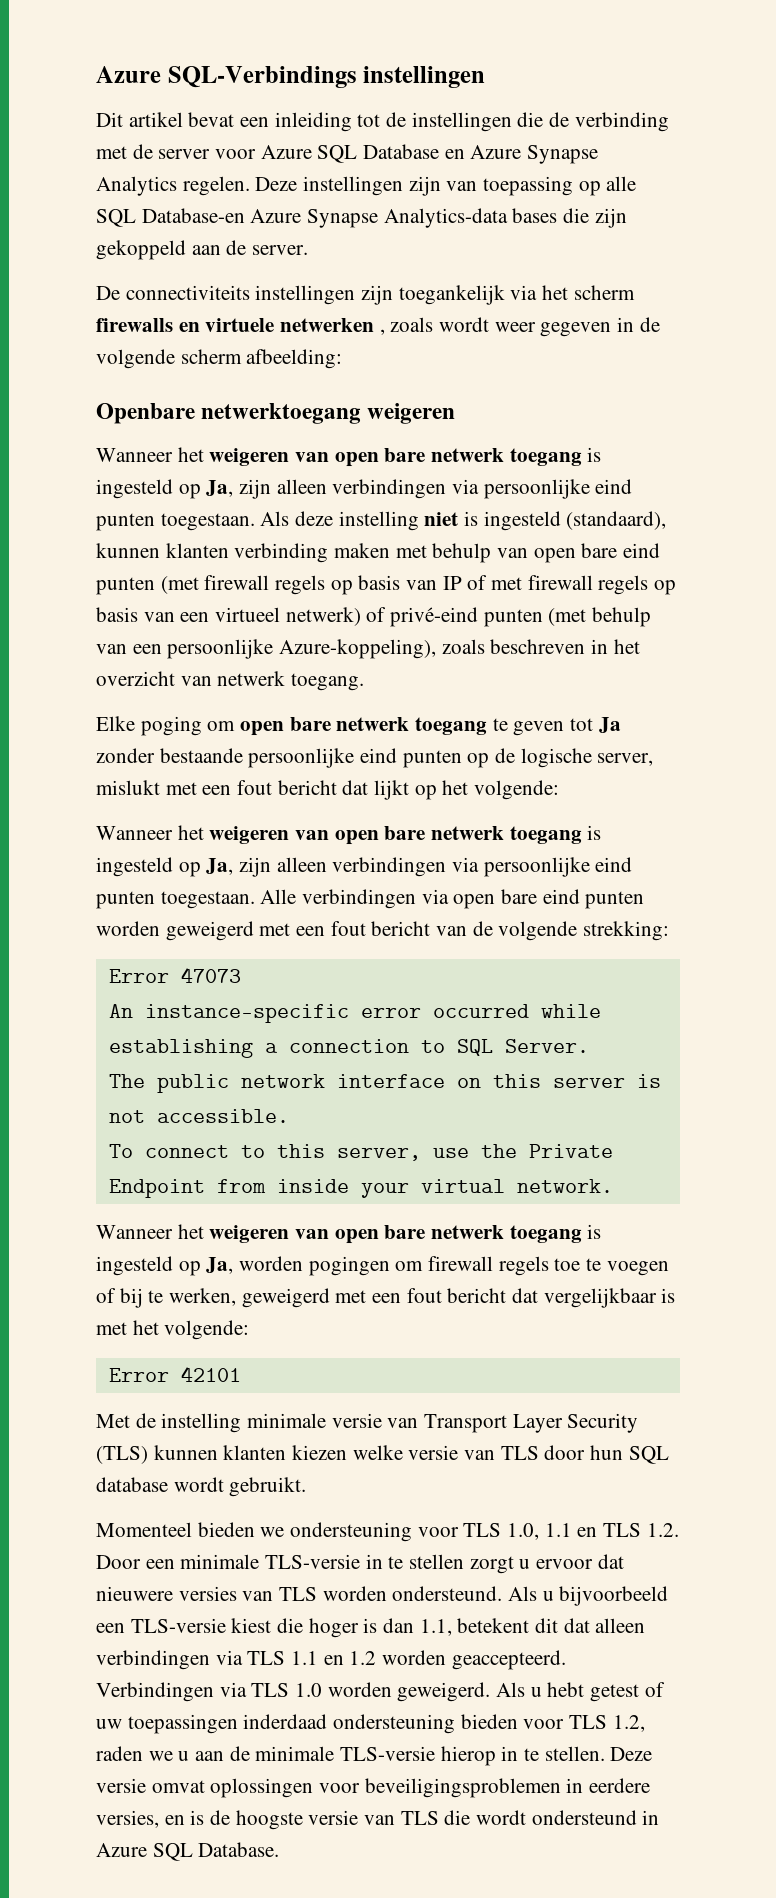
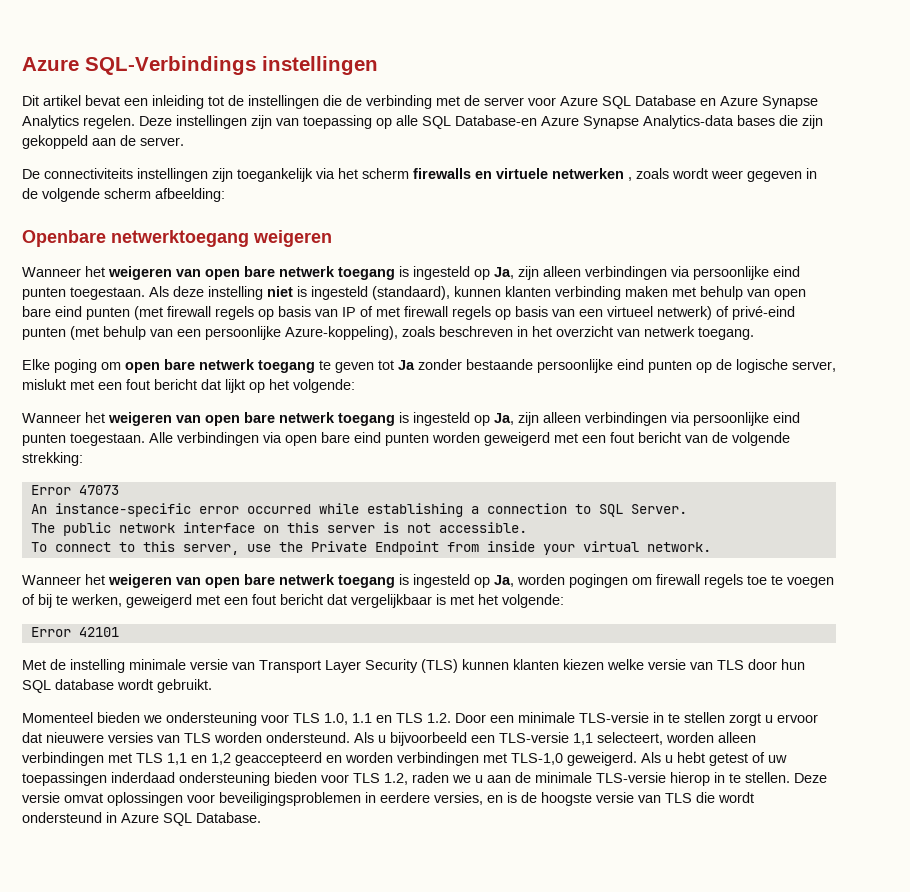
[231,1618,646,1638] [96,1650,566,1670] [96,1682,392,1702] kiest die hoger is dan 1.1, betekent dit dat alleen verbindingen via TLS 1.1 en 1.2 worden geaccepteerd. Verbindingen via TLS 1.0 worden -> [573,732,756,745] [22,752,563,766] 1,1 selecteert, worden alleen verbindingen met TLS 1,1 en 1,2 geaccepteerd en worden verbindingen met TLS-1,0

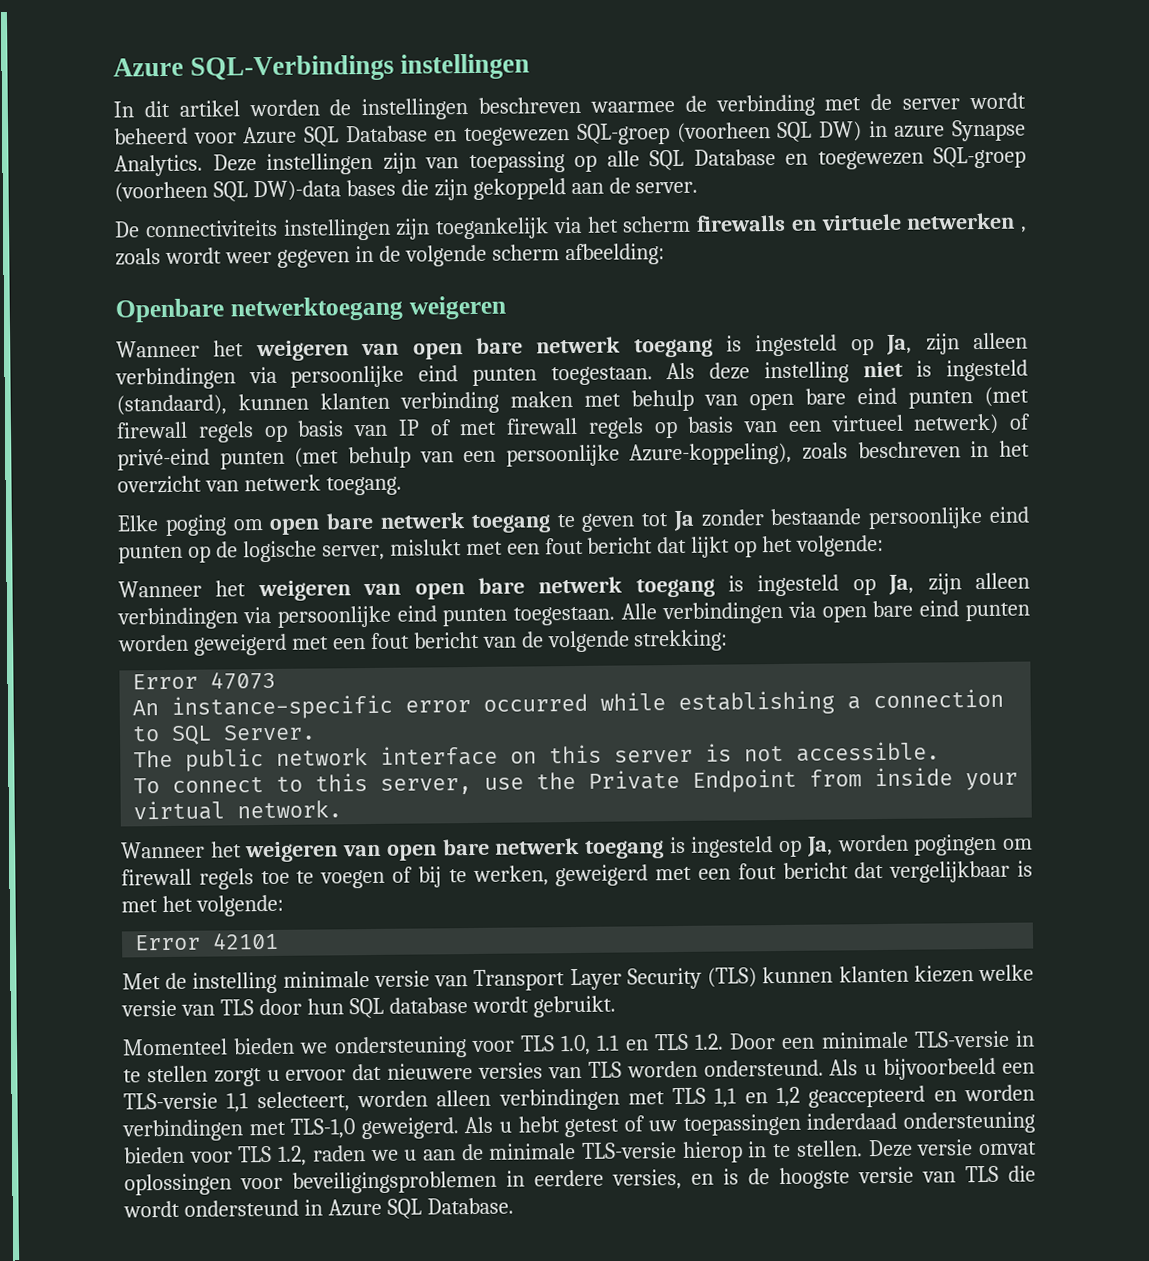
[22,95,342,109] Dit artikel bevat een inleiding tot de instellingen die -> [113,96,675,121] In dit artikel worden de instellingen beschreven waarmee
(524, 101) none -> [968,92,1026,110] [114,127,188,145] wordt beheerd
[720,96,818,109] [22,115,135,129] Azure Synapse Analytics regelen. -> [464,119,1027,147] [114,154,203,177] toegewezen SQL-groep (voorheen SQL DW) in azure Synapse Analytics.
[455,115,734,129] Database-en Azure Synapse Analytics-data -> [693,146,1026,170] [114,180,341,203] Database en toegewezen SQL-groep (voorheen SQL DW)-data

